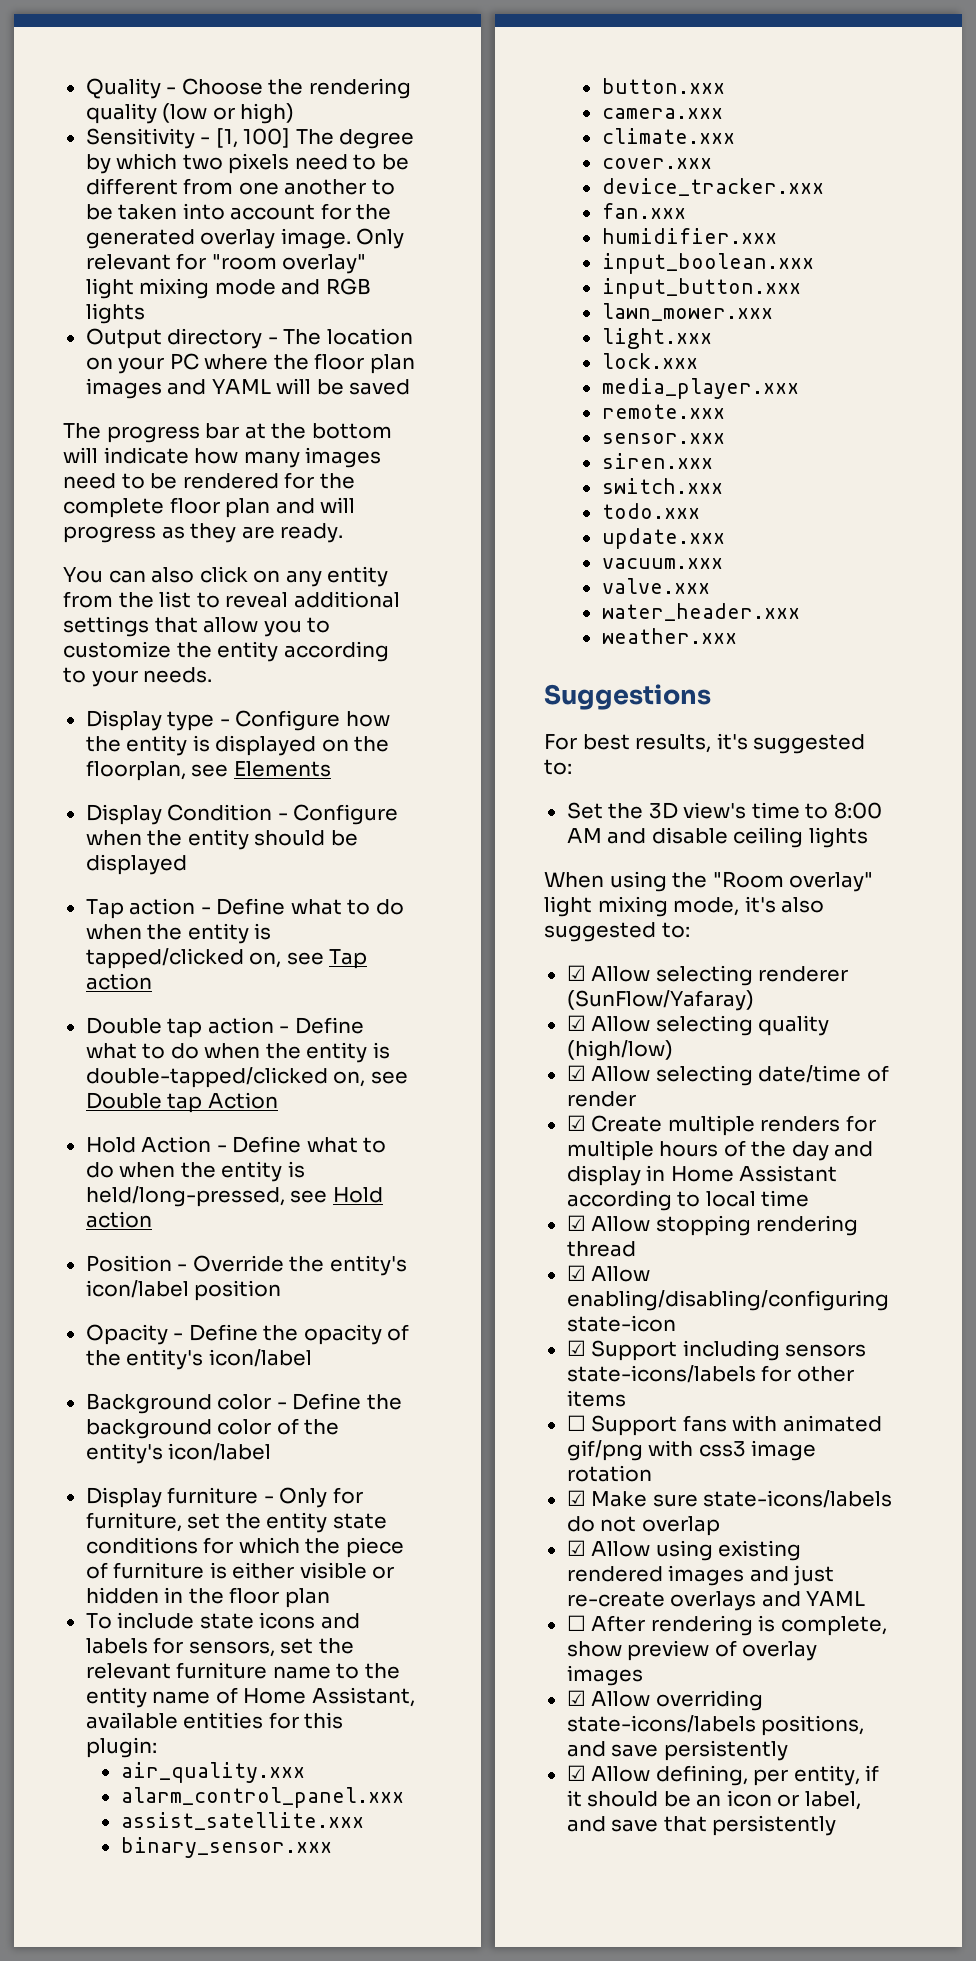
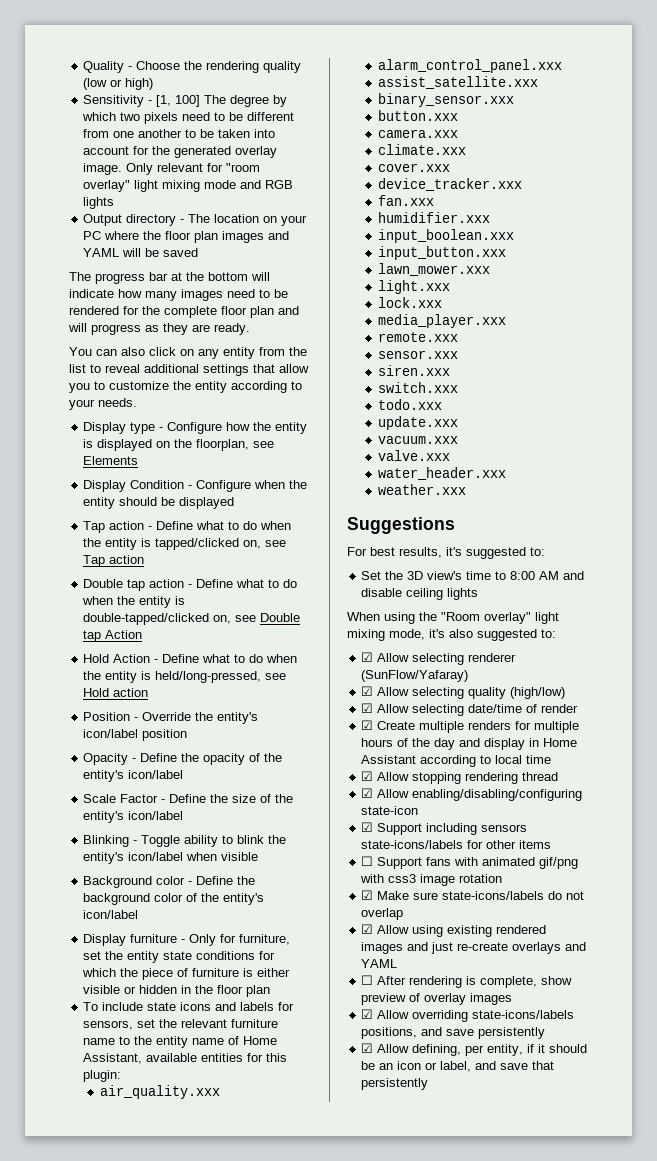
(312, 1358) none -> [83,794,294,803] [83,811,184,823] [83,835,287,847] [83,852,259,864] // Scale Factor - Define the size of the entity's icon/label // Blinking - Toggle ability to blink the entity's icon/label when visible

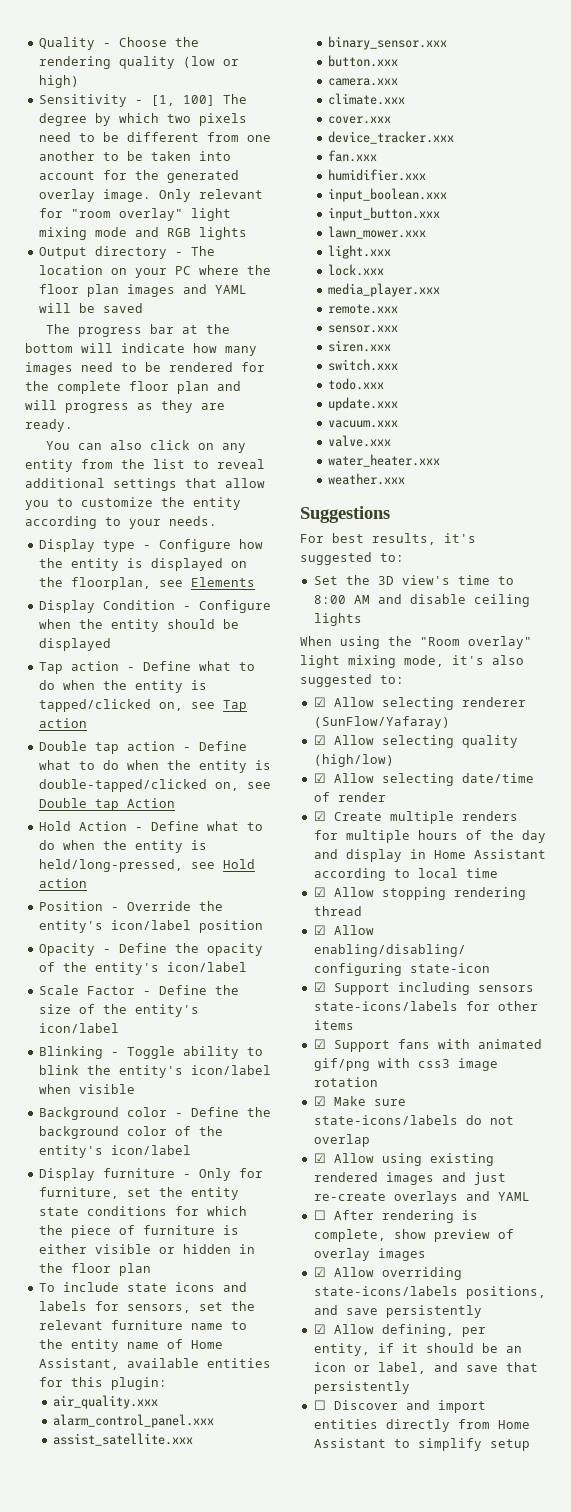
[378,467,507,480] water_header.xxx -> [328,454,441,467] water_heater.xxx
[361,856,374,866] ☐ -> [313,1039,326,1049] ☑
(429, 1084) none -> [313,1400,486,1413] [313,1419,530,1432] [313,1438,530,1451] // ☐ Discover and import entities directly from Home Assistant to simplify setup

